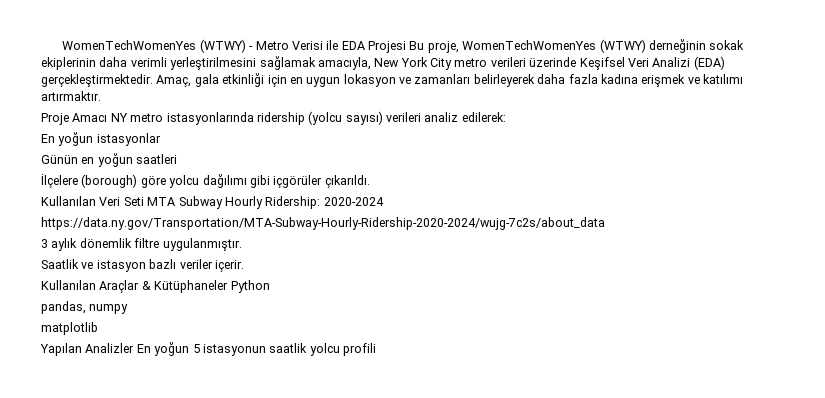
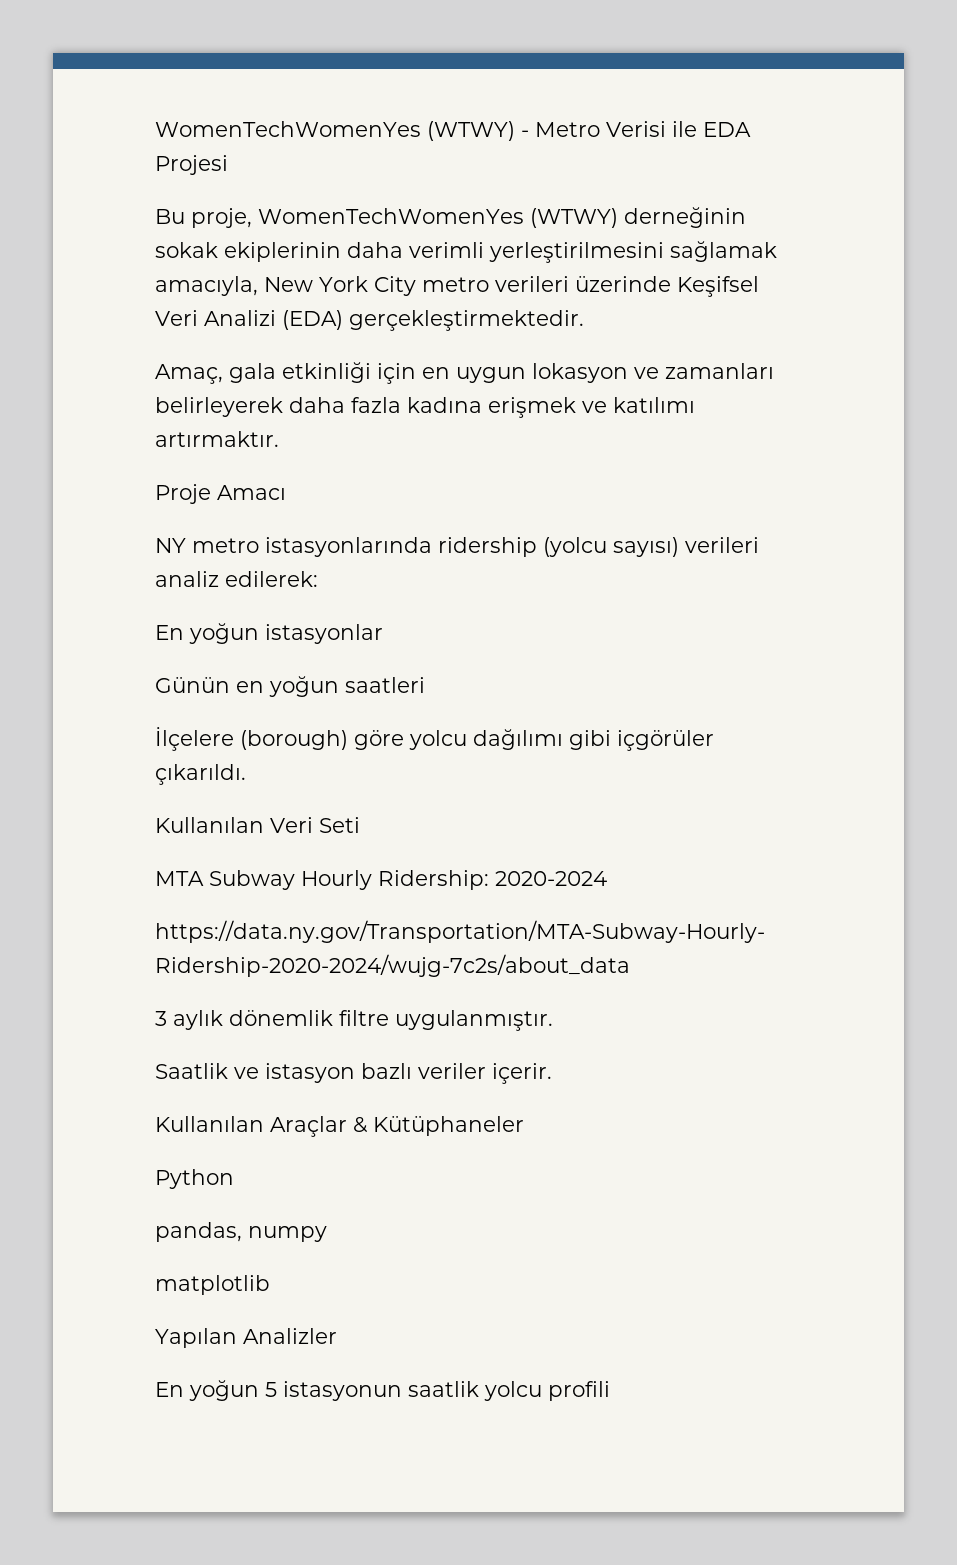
(407, 47) none -> (228, 165) //
(153, 80) none -> (584, 320) //
(108, 117) none -> (286, 492) //
(144, 201) none -> (360, 825) //
(229, 286) none -> (524, 1126) //
(135, 348) none -> (337, 1336) //

